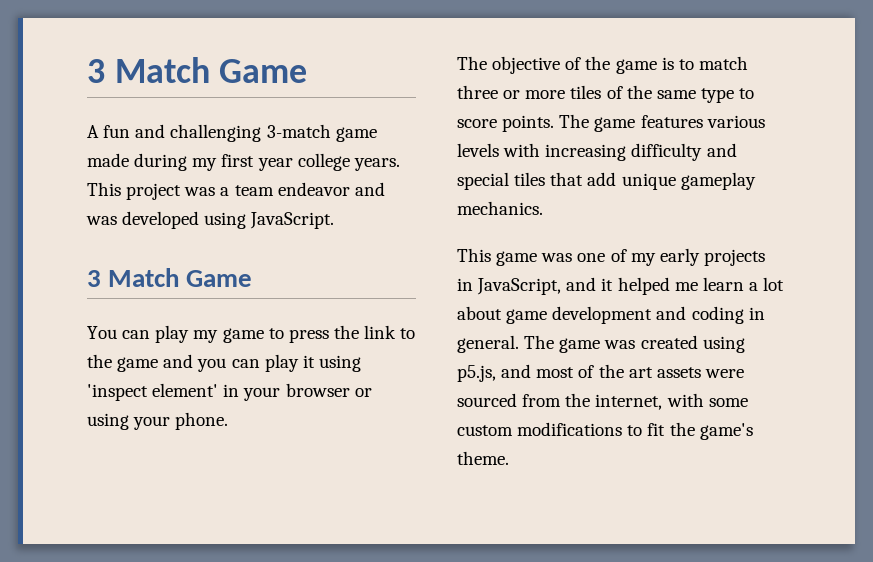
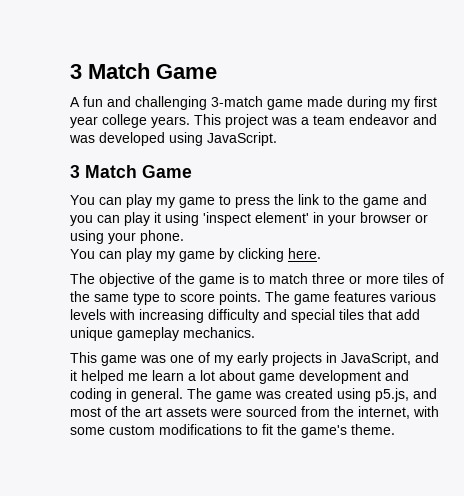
(229, 421) none -> [70,248,321,262] // You can play my game by clicking here.

